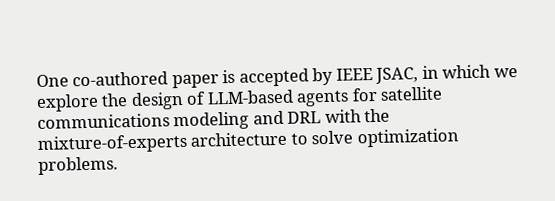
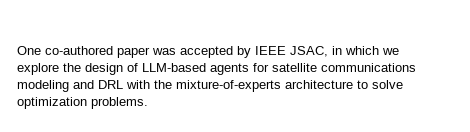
[222,69,236,84] is -> [152,48,176,55] was

